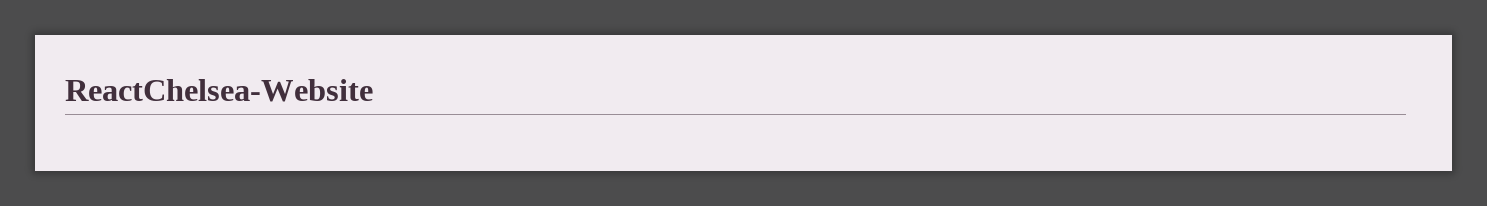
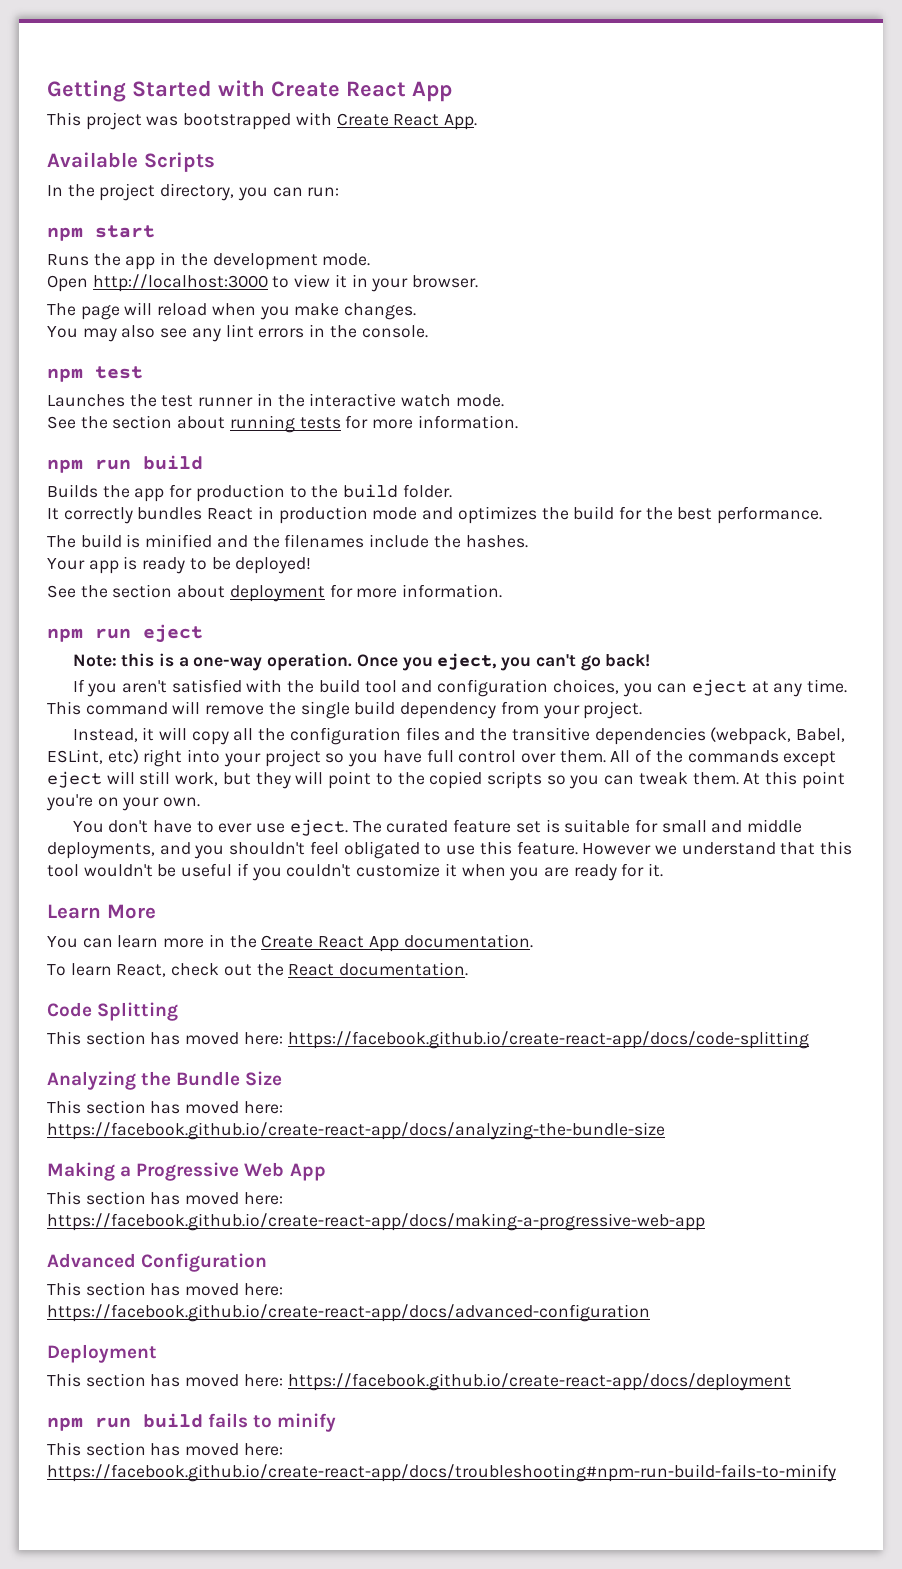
[65,79,373,102] ReactChelsea-Website -> [47,80,452,102] [47,112,478,130] [47,152,215,172] [47,183,340,201] [47,225,155,241] [47,252,371,270] [47,274,479,292] [47,302,417,320] [47,324,428,342] [47,366,143,382] [47,393,504,407] [47,415,518,433] [47,455,203,473] [47,484,452,502] [47,506,823,524] [47,534,528,548] [47,556,312,574] [47,584,503,602] [47,624,203,643] [72,653,651,671] [72,679,848,697] [47,701,643,719] [72,727,845,745] [47,749,837,767] [47,771,845,789] [46,794,201,811] [72,819,803,836] [47,841,853,859] [47,863,664,881] [47,904,156,919] [47,934,533,952] [47,962,469,977] [47,1002,179,1021] [47,1031,809,1049] [47,1071,283,1090] [47,1100,283,1114] [47,1122,665,1140] [47,1162,326,1181] [47,1191,283,1205] [47,1213,705,1231] [47,1253,268,1272] [47,1282,283,1296] [47,1304,650,1322] [47,1344,157,1363] [47,1373,791,1391] [47,1413,337,1432] [47,1442,283,1456] [47,1464,836,1482] Getting Started with Create React App // This project was bootstrapped with Create React App. // Available Scripts // In the project directory, you can run: // npm start // Runs the app in the development mode. // Open http://localhost:3000 to view it in your browser. // The page will reload when you make changes. // You may also see any lint errors in the console. // npm test // Launches the test runner in the interactive watch mode. // See the section about running tests for more information. // npm run build // Builds the app for production to the build folder. // It correctly bundles React in production mode and optimizes the build for the best performance. // The build is minified and the filenames include the hashes. // Your app is ready to be deployed! // See the section about deployment for more information. // npm run eject // Note: this is a one-way operation. Once you eject, you can't go back! // If you aren't satisfied with the build tool and configuration choices, you can eject at any time. This command will remove the single build dependency from your project. // Instead, it will copy all the configuration files and the transitive dependencies (webpack, Babel, ESLint, etc) right into your project so you have full control over them. All of the commands except eject will still work, but they will point to the copied scripts so you can tweak them. At this point you're on your own. // You don't have to ever use eject. The curated feature set is suitable for small and middle deployments, and you shouldn't feel obligated to use this feature. However we understand that this tool wouldn't be useful if you couldn't customize it when you are ready for it. // Learn More // You can learn more in the Create React App documentation. // To learn React, check out the React documentation. // Code Splitting // This section has moved here: https://facebook.github.io/create-react-app/docs/code-splitting // Analyzing the Bundle Size // This section has moved here: https://facebook.github.io/create-react-app/docs/analyzing-the-bundle-size // Making a Progressive Web App // This section has moved here: https://facebook.github.io/create-react-app/docs/making-a-progressive-web-app // Advanced Configuration // This section has moved here: https://facebook.github.io/create-react-app/docs/advanced-configuration // Deployment // This section has moved here: https://facebook.github.io/create-react-app/docs/deployment // npm run build fails to minify // This section has moved here: https://facebook.github.io/create-react-app/docs/troubleshooting#npm-run-build-fails-to-minify

